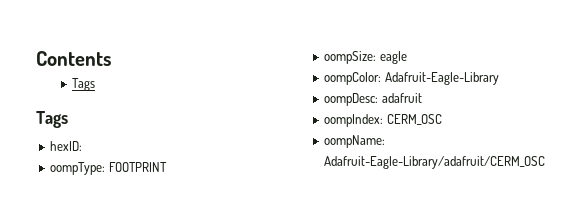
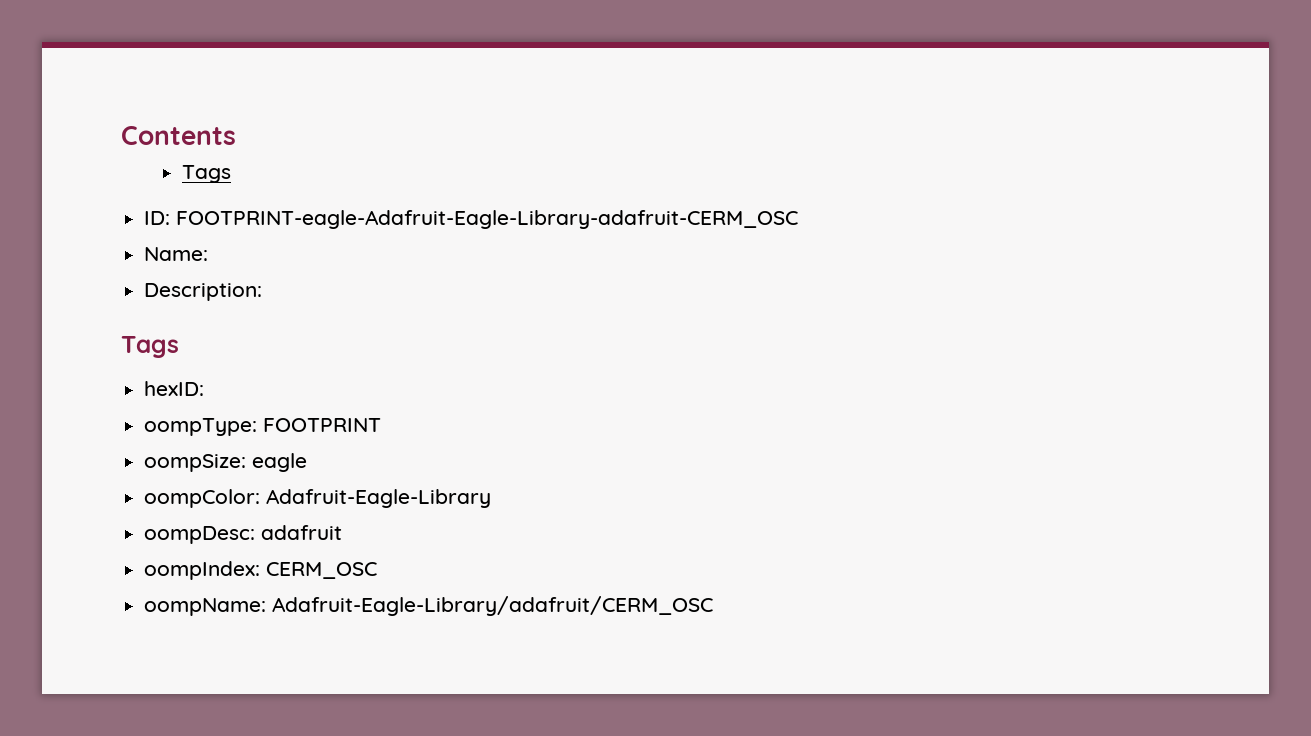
(96, 84) none -> [144,210,799,229] [144,247,209,261] [144,283,263,301] // ID: FOOTPRINT-eagle-Adafruit-Eagle-Library-adafruit-CERM_OSC // Name: // Description:

